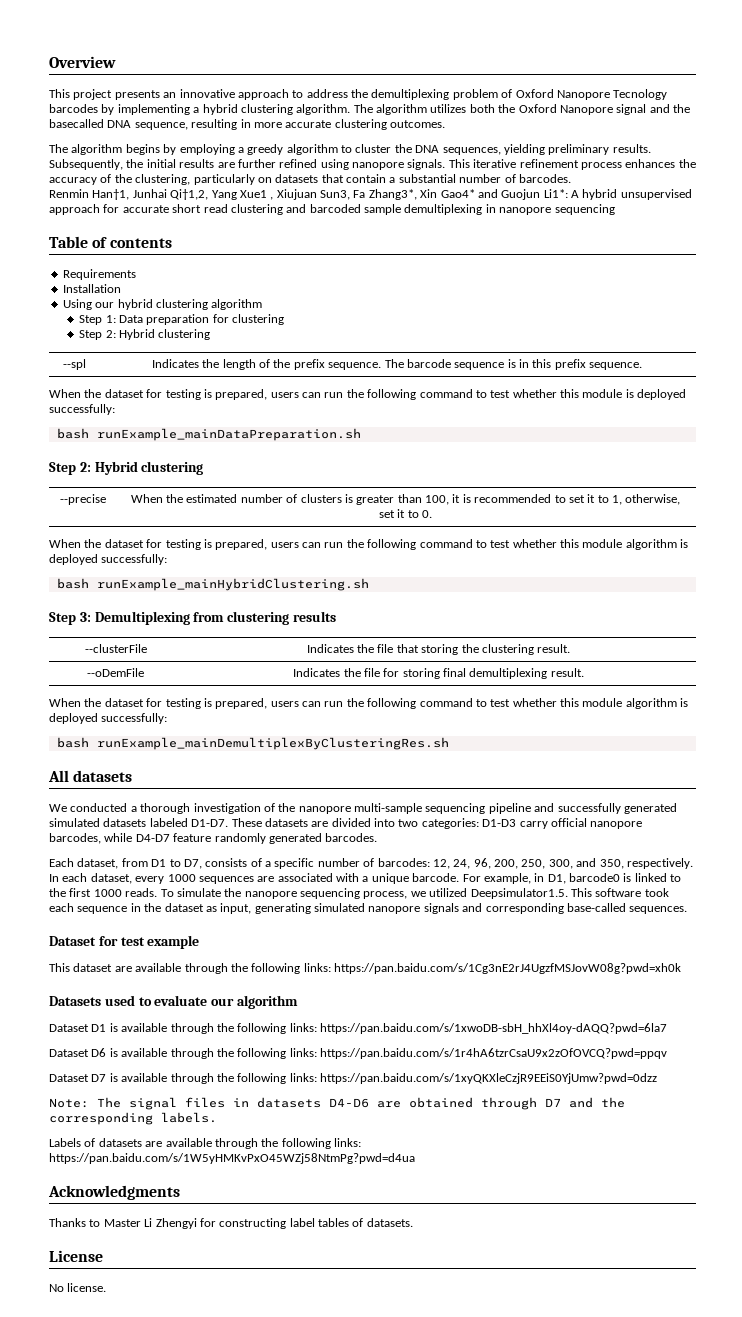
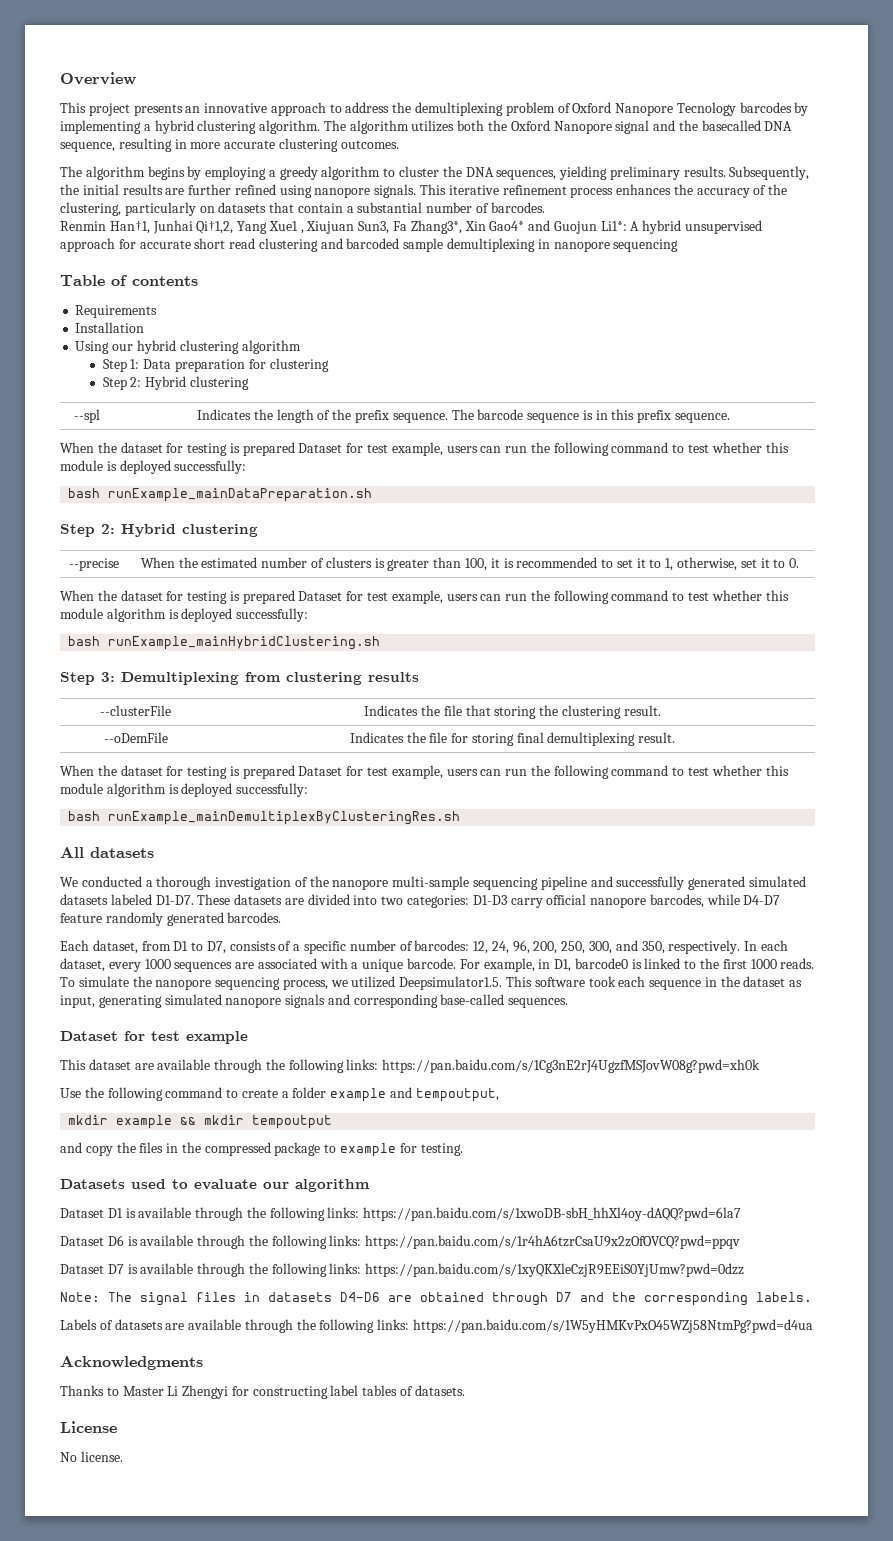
[215,389,268,400] prepared, -> [242,442,443,456] prepared Dataset for test example,
[215,539,268,550] prepared, -> [242,590,443,604] prepared Dataset for test example,
[215,698,268,709] prepared, -> [242,765,443,779] prepared Dataset for test example,
(681, 968) none -> [60,1087,499,1102] [68,1115,333,1129] [60,1142,463,1157] // Use the following command to create a folder example and tempoutput, // mkdir example && mkdir tempoutput // and copy the files in the compressed package to example for testing.

